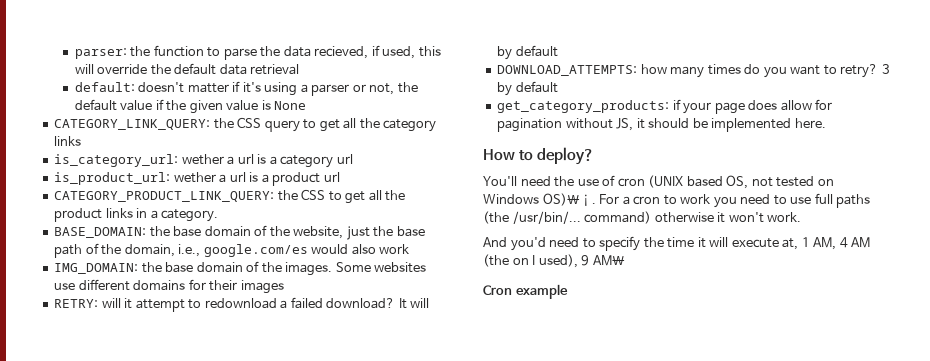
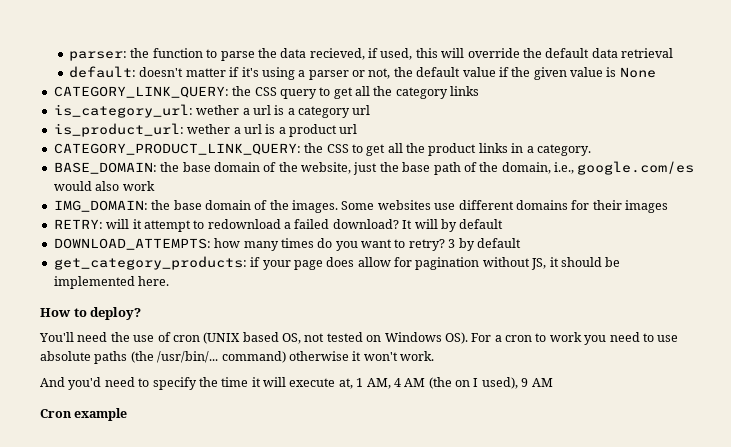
[542,193,596,206] OS)\¡. -> [444,332,468,344] OS).
[814,193,833,204] full -> [40,351,91,361] absolute
[592,255,625,266] AM\ -> [531,378,553,387] AM

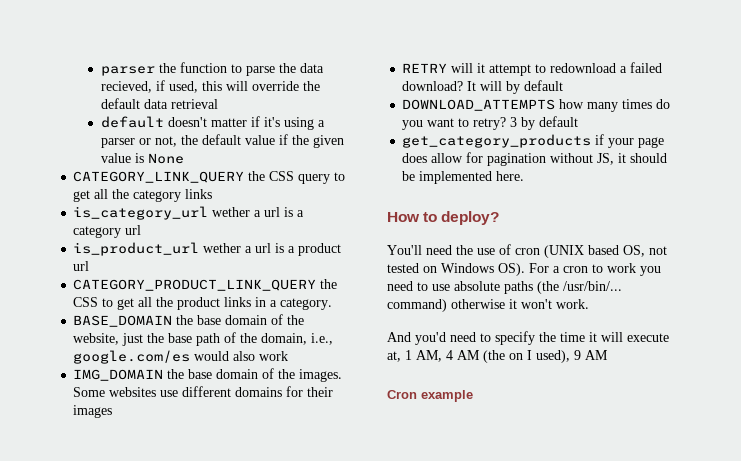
[69,51,128,61] parser: -> [100,66,155,76] parser
[69,66,137,78] default: -> [100,116,164,128] default
[53,86,229,98] CATEGORY_LINK_QUERY: -> [73,171,245,183] CATEGORY_LINK_QUERY
[53,104,193,118] is_category_url: -> [73,206,209,220] is_category_url
[53,123,184,137] is_product_url: -> [73,242,200,256] is_product_url
[53,143,301,155] CATEGORY_PRODUCT_LINK_QUERY: -> [73,279,317,291] CATEGORY_PRODUCT_LINK_QUERY
[53,162,157,174] BASE_DOMAIN: -> [73,315,173,327] BASE_DOMAIN
[53,200,148,212] IMG_DOMAIN: -> [73,369,164,381] IMG_DOMAIN
[53,219,103,229] RETRY: -> [402,63,448,73] RETRY
[53,238,211,250] DOWNLOAD_ATTEMPTS: -> [402,99,556,111] DOWNLOAD_ATTEMPTS
[53,256,247,270] get_category_products: -> [402,134,592,148] get_category_products

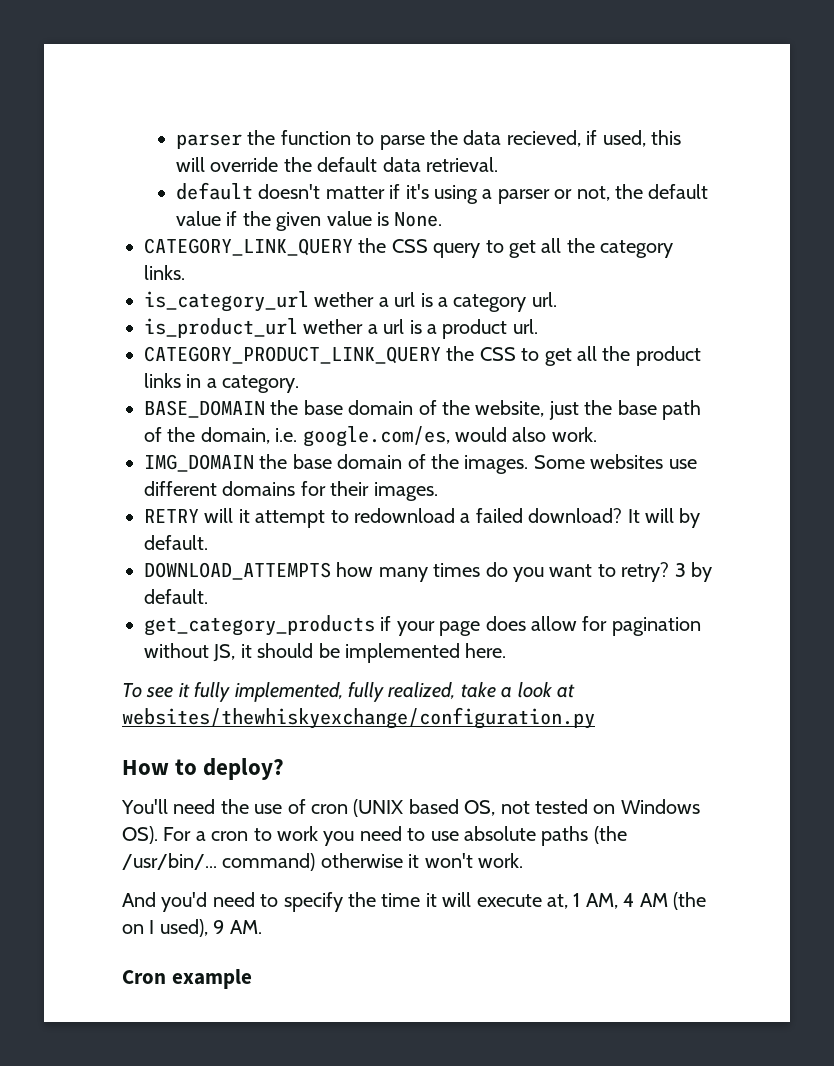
[170,99,218,109] retrieval -> [425,157,498,172] retrieval.
[134,153,184,164] is None -> [376,212,443,227] is None.
[185,189,213,199] links -> [144,265,185,280] links.
[125,225,142,235] url -> [531,292,557,307] url.
[73,261,90,271] url -> [512,319,538,334] url.
[311,333,334,345] [73,350,191,364] i.e., google.com/es -> [275,426,450,447] i.e. google.com/es,
[259,351,289,361] work -> [551,427,597,442] work.
[73,405,113,418] images -> [373,482,438,501] images.
[524,80,564,91] default -> [144,535,208,550] default.
[539,116,579,127] default -> [144,589,208,604] default.
(525, 176) none -> [122,682,575,702] [122,707,595,729] // To see it fully implemented, fully realized, take a look at websites/thewhiskyexchange/configuration.py
[585,350,608,360] AM -> [229,920,262,934] AM.

